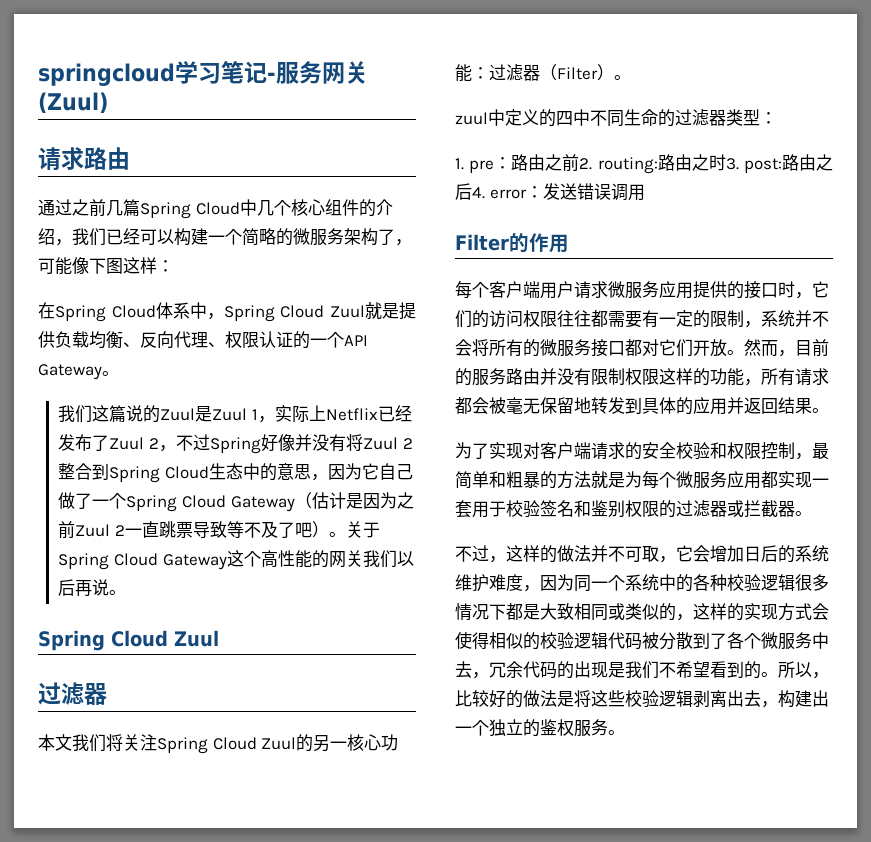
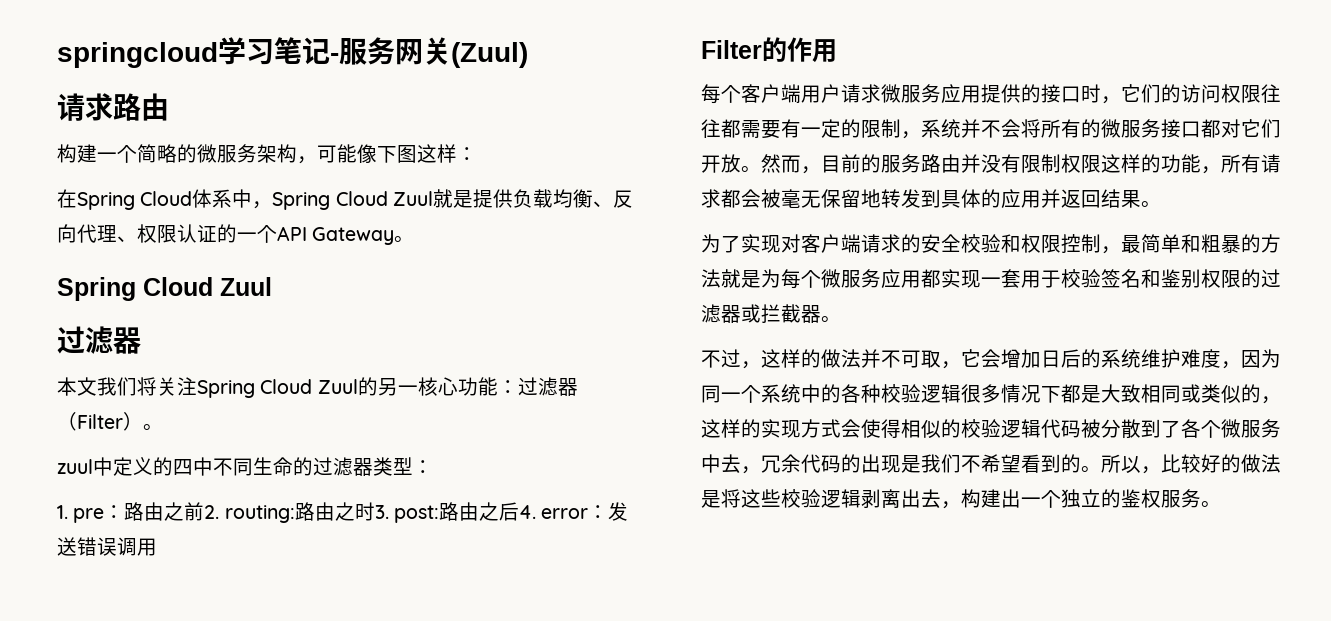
[38,199,393,219] [38,228,174,246] 通过之前几篇Spring Cloud中几个核心组件的介绍，我们已经可以 -> (169, 107) none
[378,229,395,245] 了 -> (297, 153) none
[58,405,412,423] [58,434,413,454] [58,463,413,483] [58,492,414,512] [58,521,380,539] [58,550,414,570] [58,579,127,597] // 我们这篇说的Zuul是Zuul 1，实际上Netflix已经发布了Zuul 2，不过Spring好像并没有将Zuul 2整合到Spring Cloud生态中的意思，因为它自己做了一个Spring Cloud Gateway（估计是因为之前Zuul 2一直跳票导致等不及了吧）。关于Spring Cloud Gateway这个高性能的网关我们以后再说。 -> (415, 239) none

